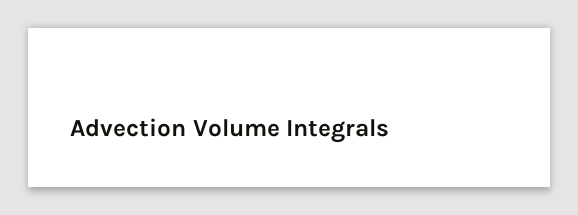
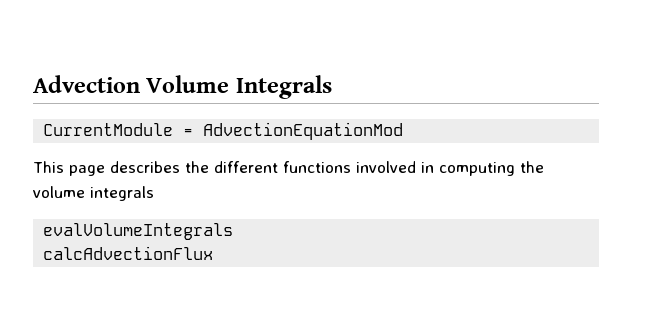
(390, 131) none -> [43,122,404,140] [33,161,544,176] [33,186,154,201] [43,223,234,240] [43,246,214,260] // CurrentModule = AdvectionEquationMod // This page describes the different functions involved in computing the volume integrals // evalVolumeIntegrals // calcAdvectionFlux

